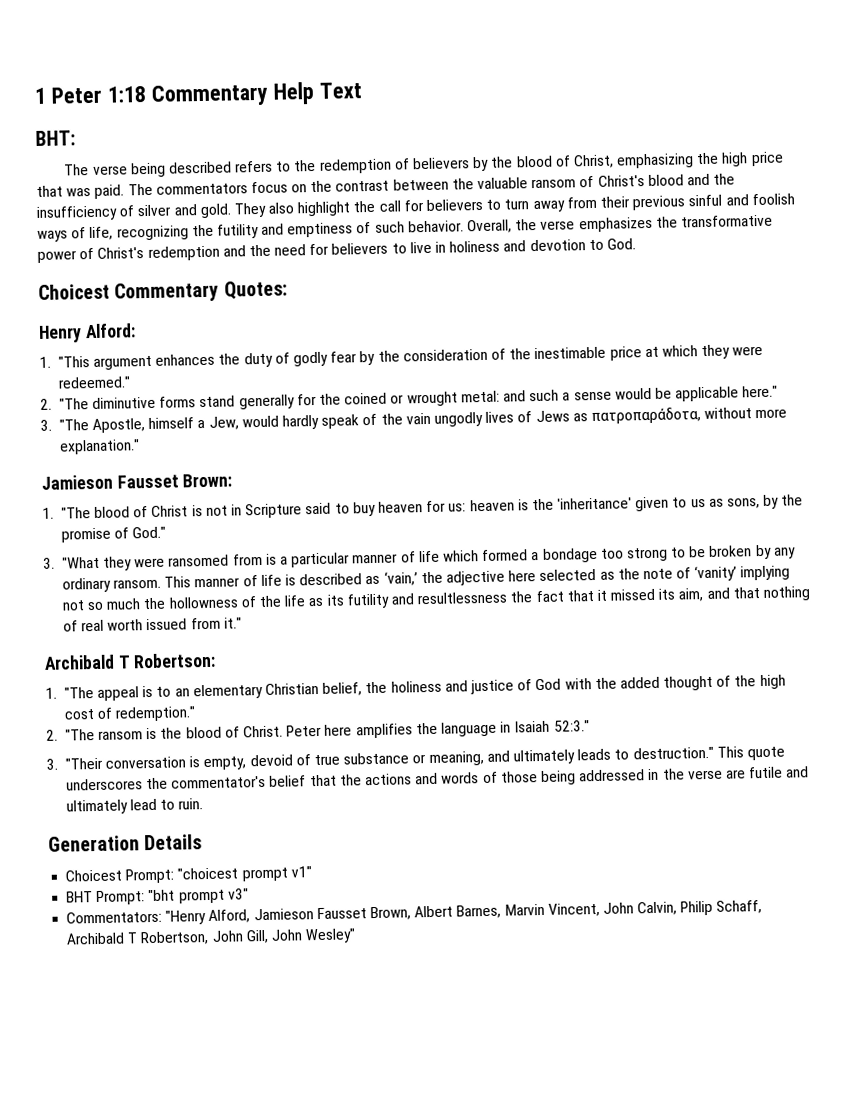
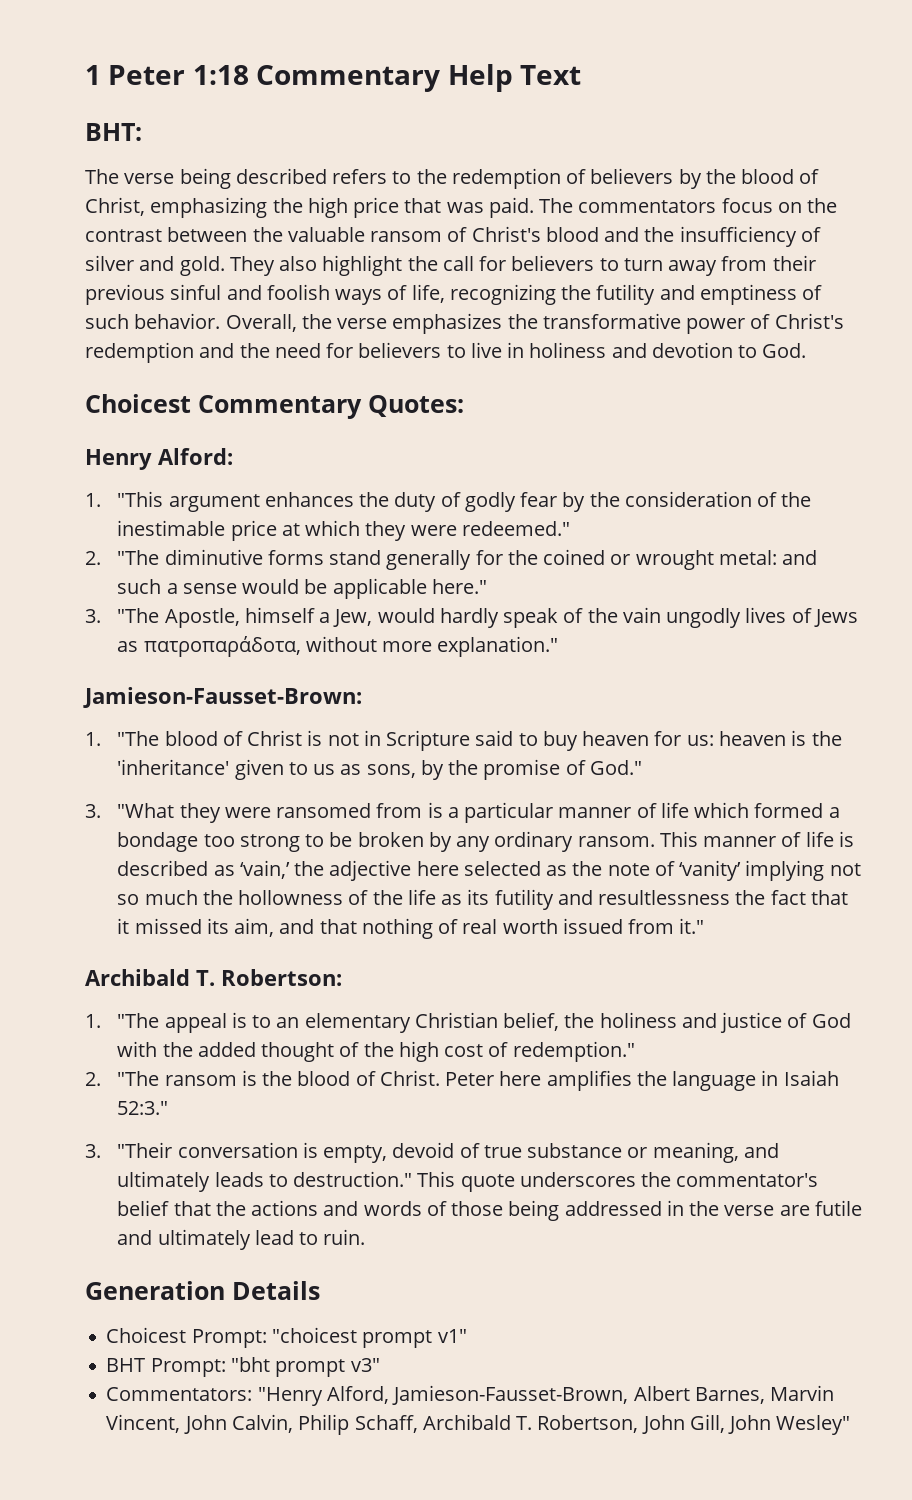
[41,473,233,490] Jamieson Fausset Brown: -> [83,687,362,708] Jamieson-Fausset-Brown:
[117,655,131,669] T -> [196,970,215,986] T.
[253,906,411,921] Jamieson Fausset Brown, -> [392,1385,629,1405] Jamieson-Fausset-Brown,
[127,932,139,944] T -> [516,1416,533,1430] T.

